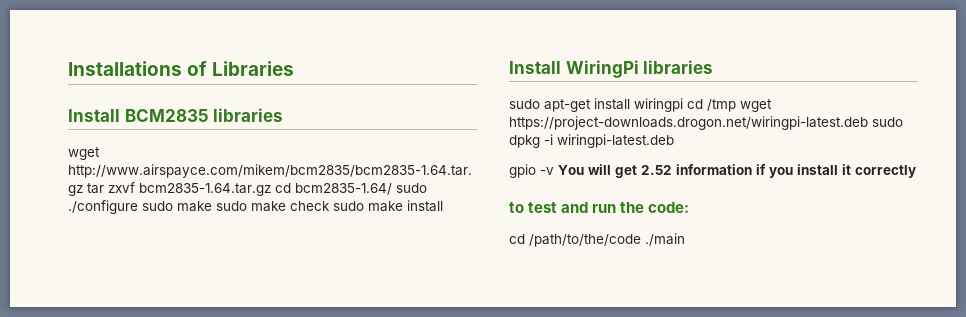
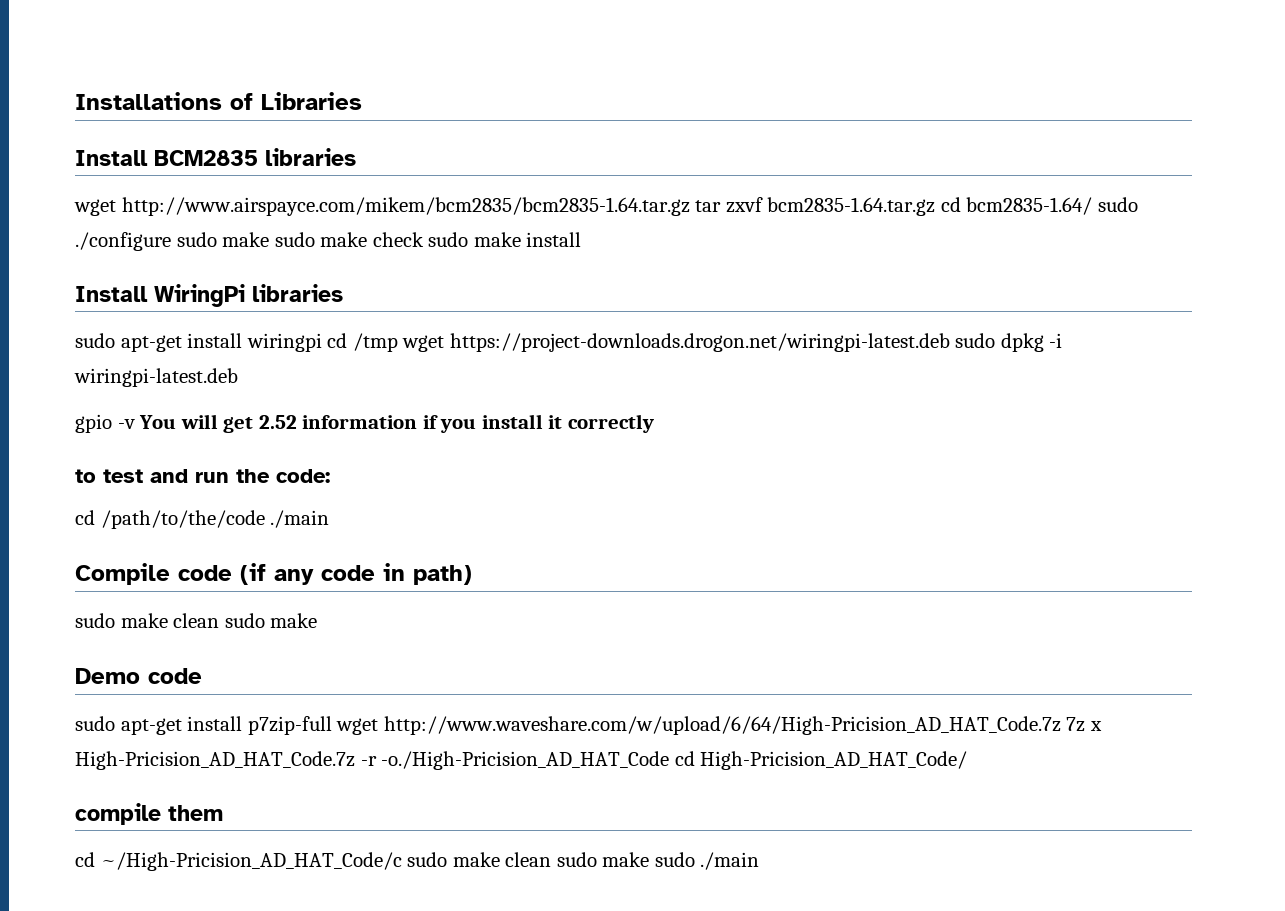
(685, 239) none -> [75,563,472,585] [75,613,318,628] [75,668,202,684] [75,716,1102,735] [75,751,968,770] [75,803,223,825] [75,852,760,871] // Compile code (if any code in path) // sudo make clean sudo make // Demo code // sudo apt-get install p7zip-full wget http://www.waveshare.com/w/upload/6/64/High-Pricision_AD_HAT_Code.7z 7z x High-Pricision_AD_HAT_Code.7z -r -o./High-Pricision_AD_HAT_Code cd High-Pricision_AD_HAT_Code/ // compile them // cd ~/High-Pricision_AD_HAT_Code/c sudo make clean sudo make sudo ./main

